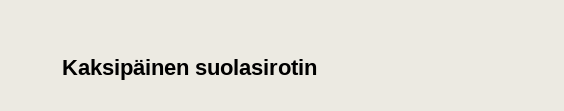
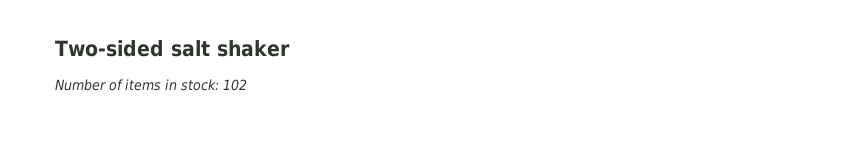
[62,59,317,80] Kaksipäinen suolasirotin -> [55,40,290,57] [55,79,247,91] Two-sided salt shaker // Number of items in stock: 102

